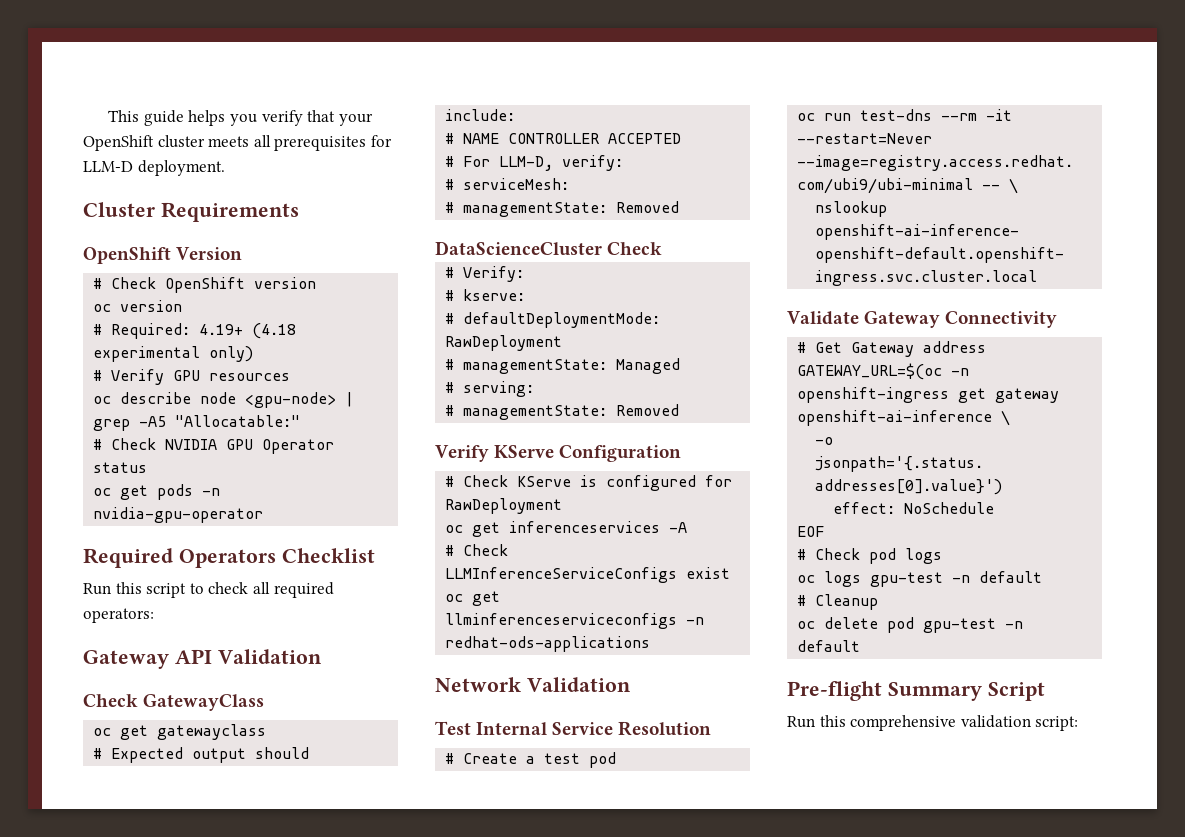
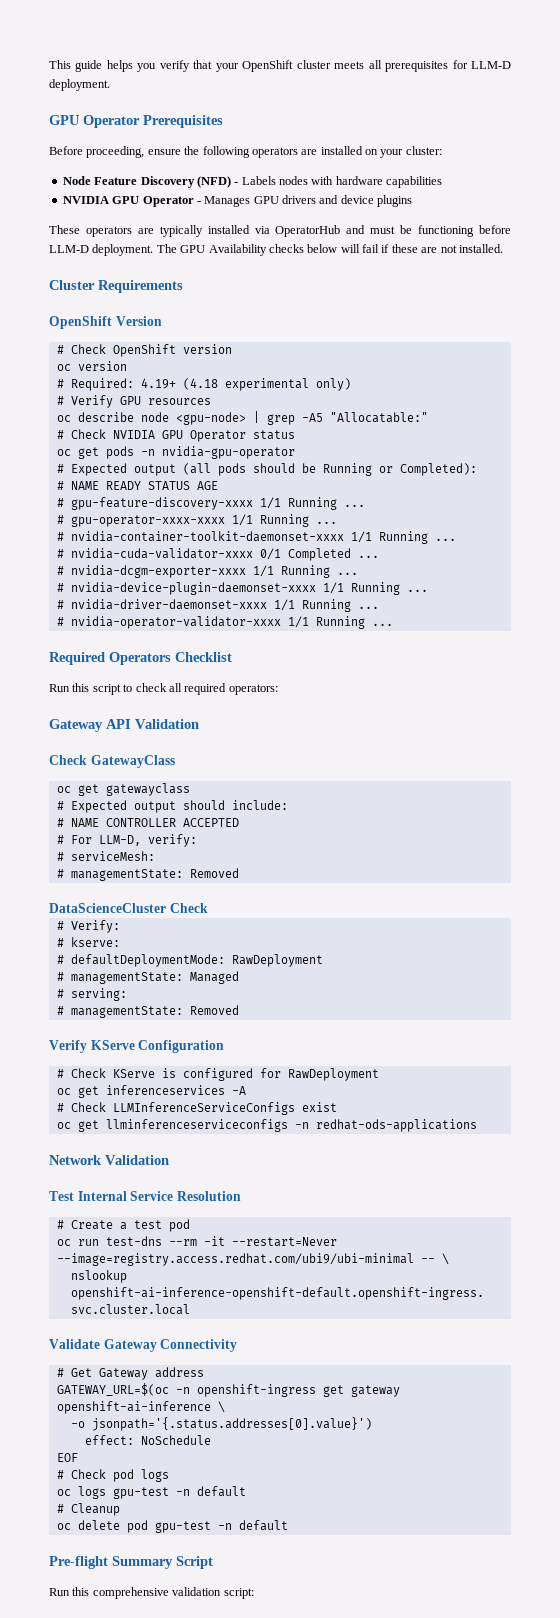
(225, 168) none -> [49,115,223,128] [49,146,442,158] [62,176,443,188] [62,195,413,207] [49,225,512,237] [49,244,503,256] // GPU Operator Prerequisites // Before proceeding, ensure the following operators are installed on your cluster: // Node Feature Discovery (NFD) - Labels nodes with hardware capabilities // NVIDIA GPU Operator - Manages GPU drivers and device plugins // These operators are typically installed via OperatorHub and must be functioning before LLM-D deployment. The GPU Availability checks below will fail if these are not installed.
(264, 515) none -> [56,463,477,476] [56,481,218,490] [56,497,365,510] [56,514,337,527] [56,531,456,544] [56,548,379,561] [56,565,358,578] [56,582,428,595] [56,599,379,612] [56,616,393,629] // # Expected output (all pods should be Running or Completed): // # NAME READY STATUS AGE // # gpu-feature-discovery-xxxx 1/1 Running ... // # gpu-operator-xxxx-xxxx 1/1 Running ... // # nvidia-container-toolkit-daemonset-xxxx 1/1 Running ... // # nvidia-cuda-validator-xxxx 0/1 Completed ... // # nvidia-dcgm-exporter-xxxx 1/1 Running ... // # nvidia-device-plugin-daemonset-xxxx 1/1 Running ... // # nvidia-driver-daemonset-xxxx 1/1 Running ... // # nvidia-operator-validator-xxxx 1/1 Running ...

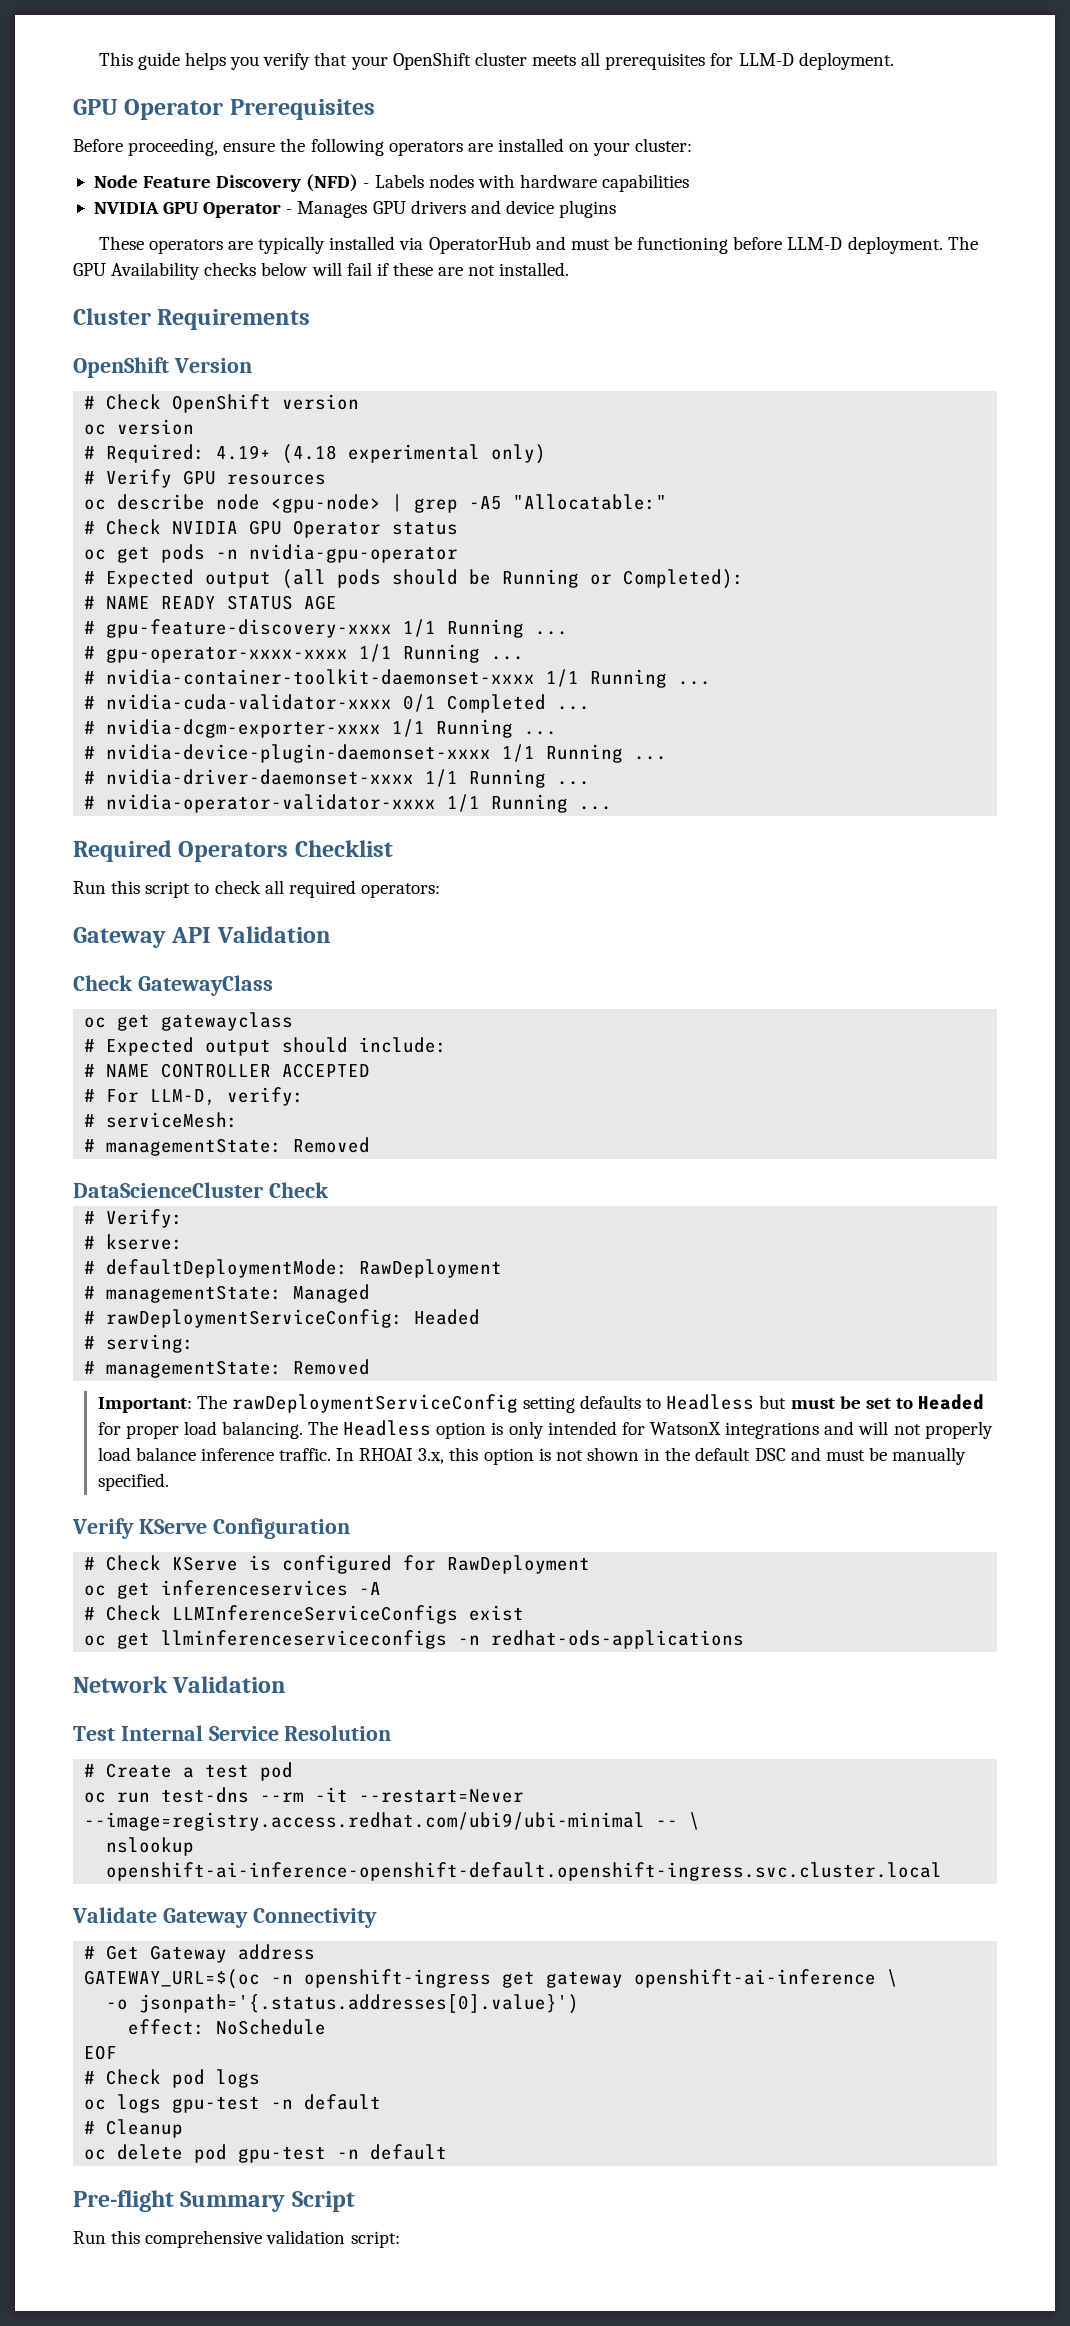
(239, 977) none -> [84,1309,481,1328] // # rawDeploymentServiceConfig: Headed
(239, 1010) none -> [97,1394,985,1413] [97,1420,993,1439] [97,1447,967,1465] [97,1473,169,1491] // Important: The rawDeploymentServiceConfig setting defaults to Headless but must be set to Headed for proper load balancing. The Headless option is only intended for WatsonX integrations and will not properly load balance inference traffic. In RHOAI 3.x, this option is not shown in the default DSC and must be manually specified.

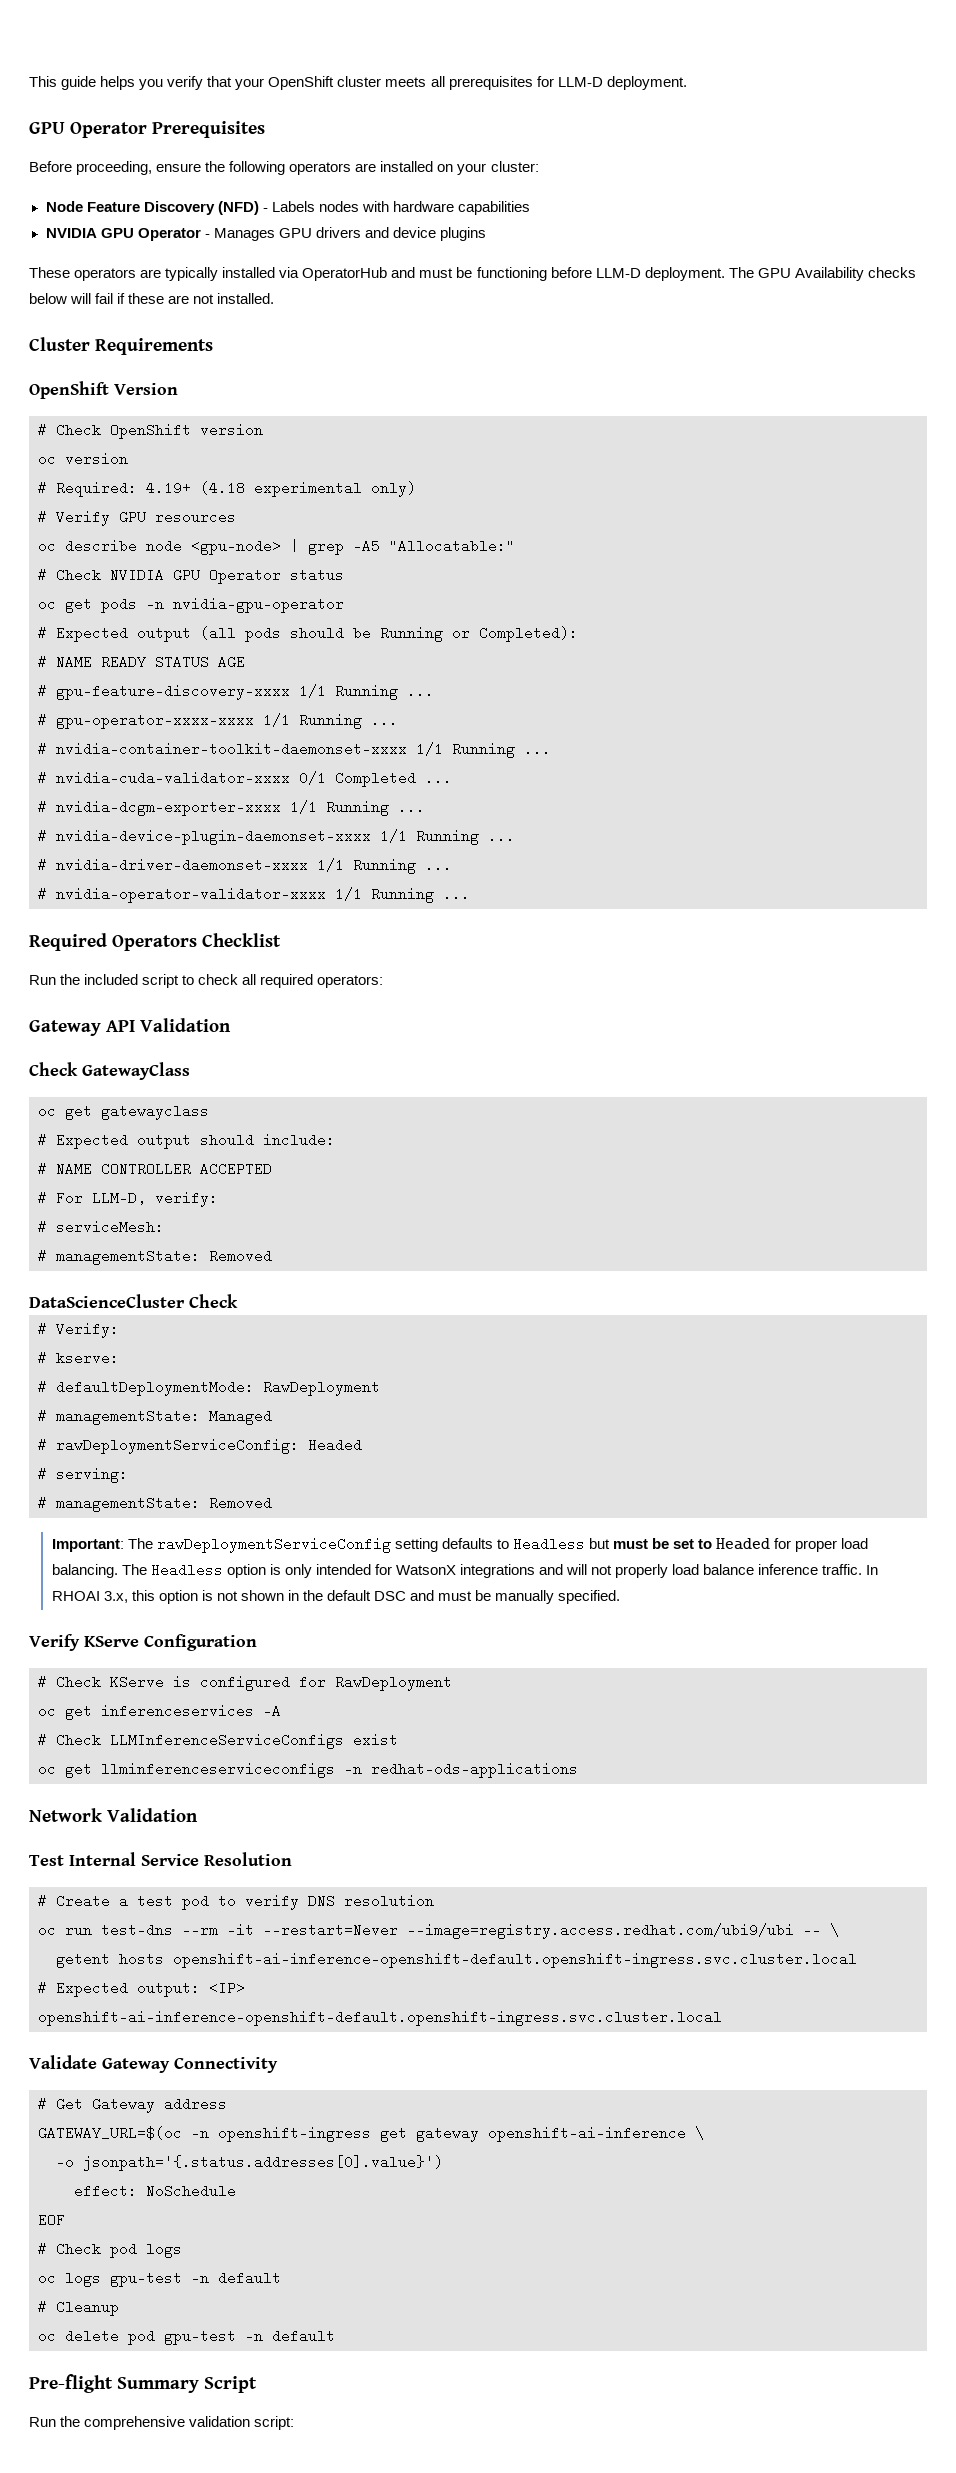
[111,880,141,894] this -> [60,974,139,985] the included
(294, 1771) none -> [218,1894,434,1910] to verify DNS resolution
[84,1812,646,1831] --image=registry.access.redhat.com/ubi9/ubi-minimal -> [407,1923,794,1939] --image=registry.access.redhat.com/ubi9/ubi
[106,1837,195,1856] nslookup -> [56,1952,857,1968] [38,1981,245,1997] getent hosts openshift-ai-inference-openshift-default.openshift-ingress.svc.cluster.local // # Expected output: <IP>
[111,2230,141,2244] this -> [60,2416,81,2427] the

